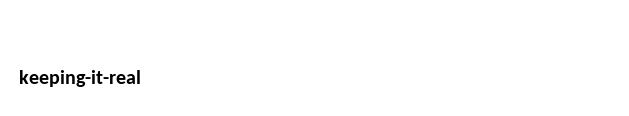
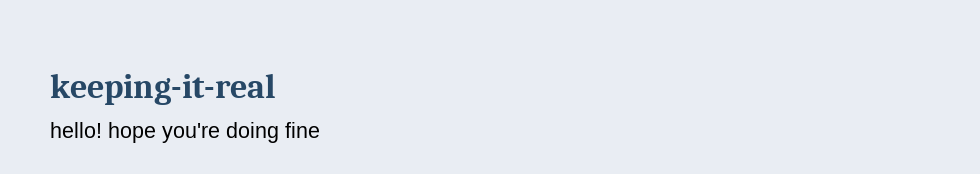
(141, 78) none -> [50,122,320,143] // hello! hope you're doing fine

